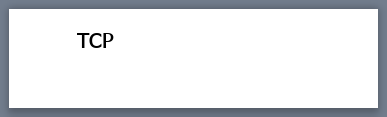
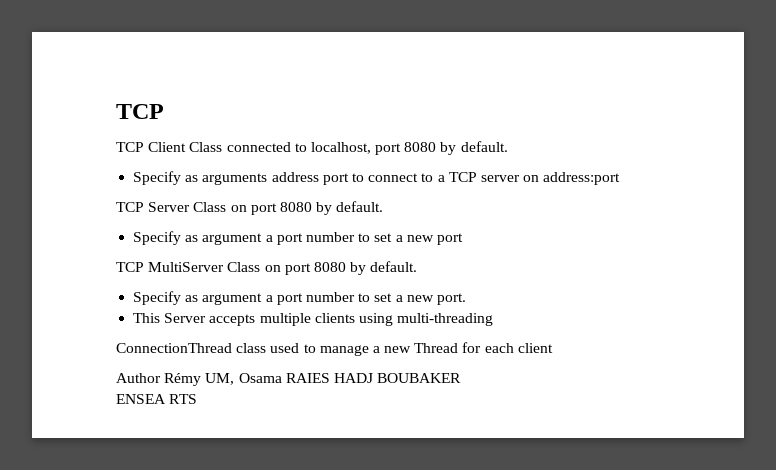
[77,33,114,48] TCP -> [116,104,164,119] [116,141,508,155] [133,171,621,185] [116,201,384,215] [133,231,463,245] [116,261,418,275] [133,291,466,305] [133,313,494,326] [116,342,553,356] [116,373,462,386] [116,394,198,404] TCP // TCP Client Class connected to localhost, port 8080 by default. // Specify as arguments address port to connect to a TCP server on address:port // TCP Server Class on port 8080 by default. // Specify as argument a port number to set a new port // TCP MultiServer Class on port 8080 by default. // Specify as argument a port number to set a new port. // This Server accepts multiple clients using multi-threading // ConnectionThread class used to manage a new Thread for each client // Author Rémy UM, Osama RAIES HADJ BOUBAKER // ENSEA RTS

